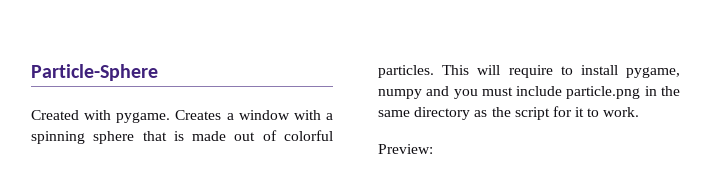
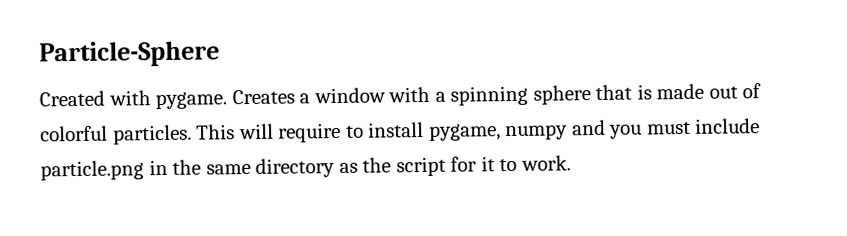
[378,144,433,154] // Preview: -> (571, 163) none

